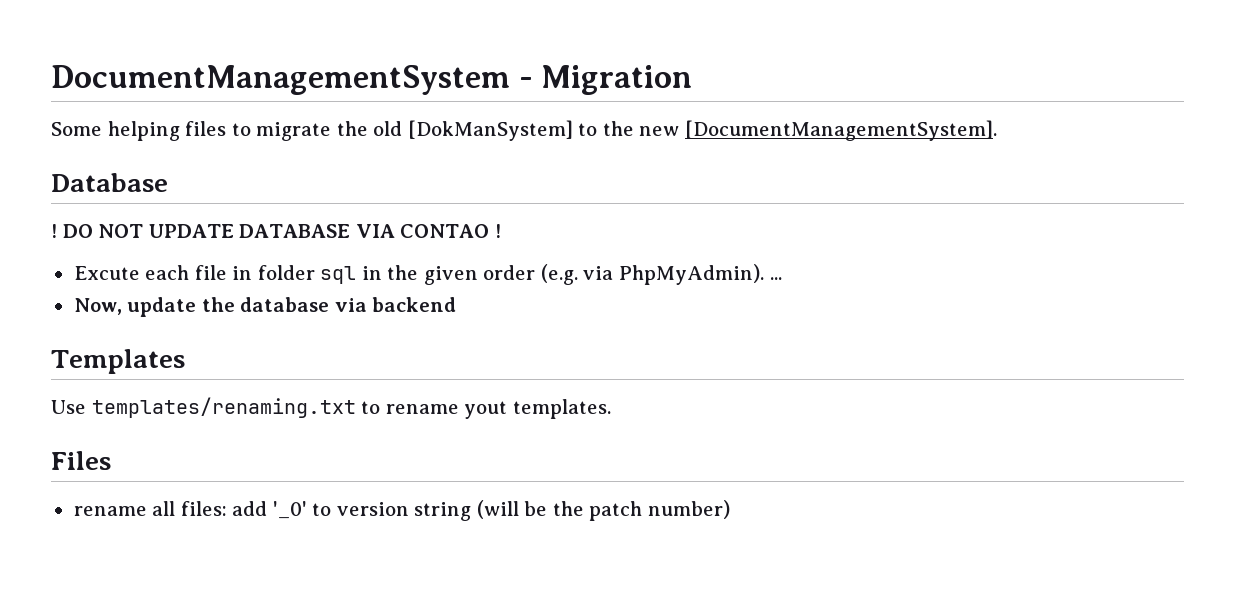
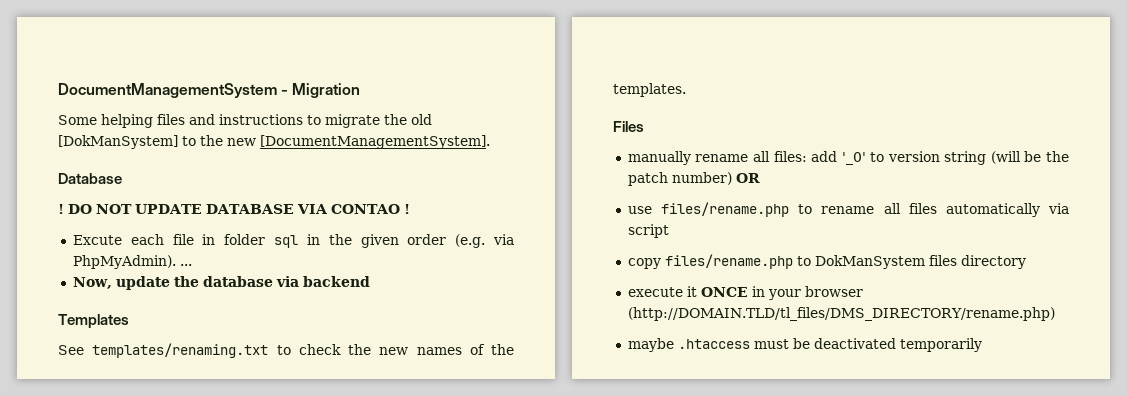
(227, 128) none -> [189,114,303,125] and instructions
[51,400,86,414] Use -> [58,345,84,355] See
[385,401,508,419] rename yout -> [298,344,514,355] check the new names of the
(111, 460) none -> [627,151,691,165] manually
(730, 509) none -> [735,173,760,183] [627,202,1069,217] [627,224,669,238] [627,254,1026,269] [627,286,863,300] [627,307,1055,321] [627,338,982,352] OR // use files/rename.php to rename all files automatically via script // copy files/rename.php to DokManSystem files directory // execute it ONCE in your browser (http://DOMAIN.TLD/tl_files/DMS_DIRECTORY/rename.php) // maybe .htaccess must be deactivated temporarily

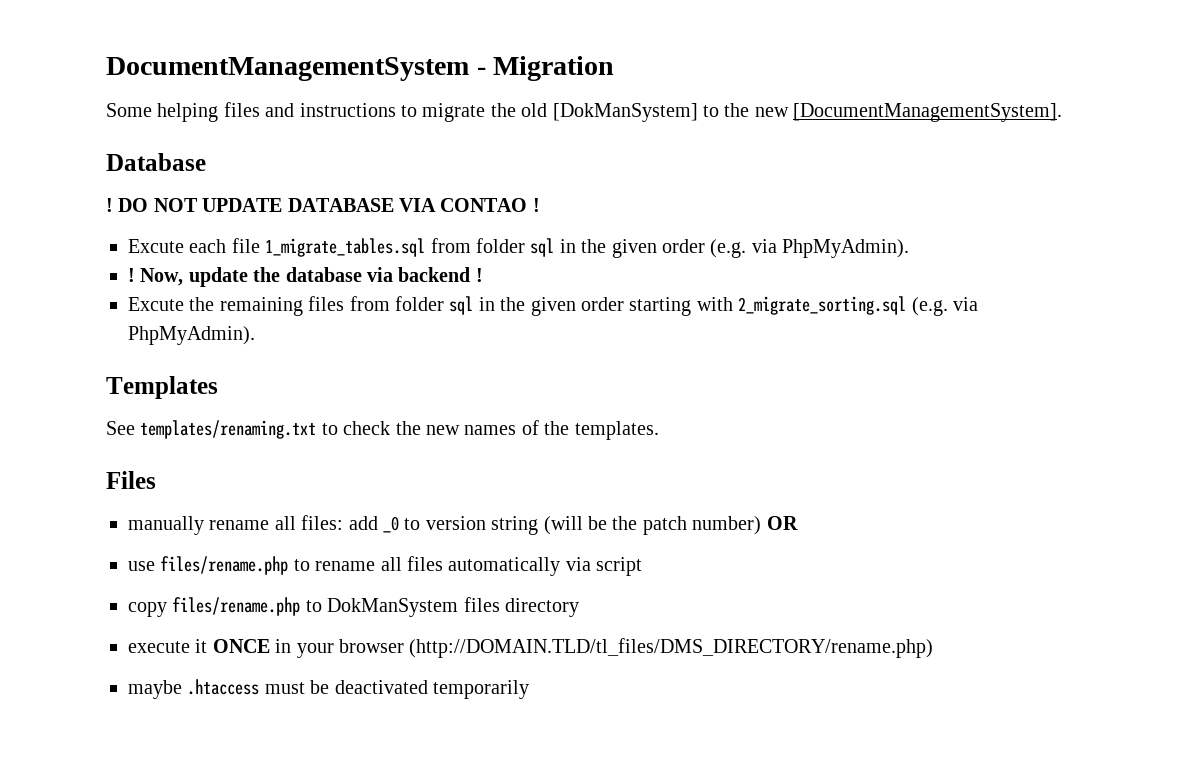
[202,234,216,245] in -> [265,238,471,257] 1_migrate_tables.sql from
[179,264,192,266] ... // -> [128,268,135,282] // !
(370, 281) none -> [475,268,483,282] [128,296,978,316] [128,326,255,345] ! // Excute the remaining files from folder sql in the given order starting with 2_migrate_sorting.sql (e.g. via PhpMyAdmin).
[841,152,866,165] '_0' -> [383,516,399,533] _0

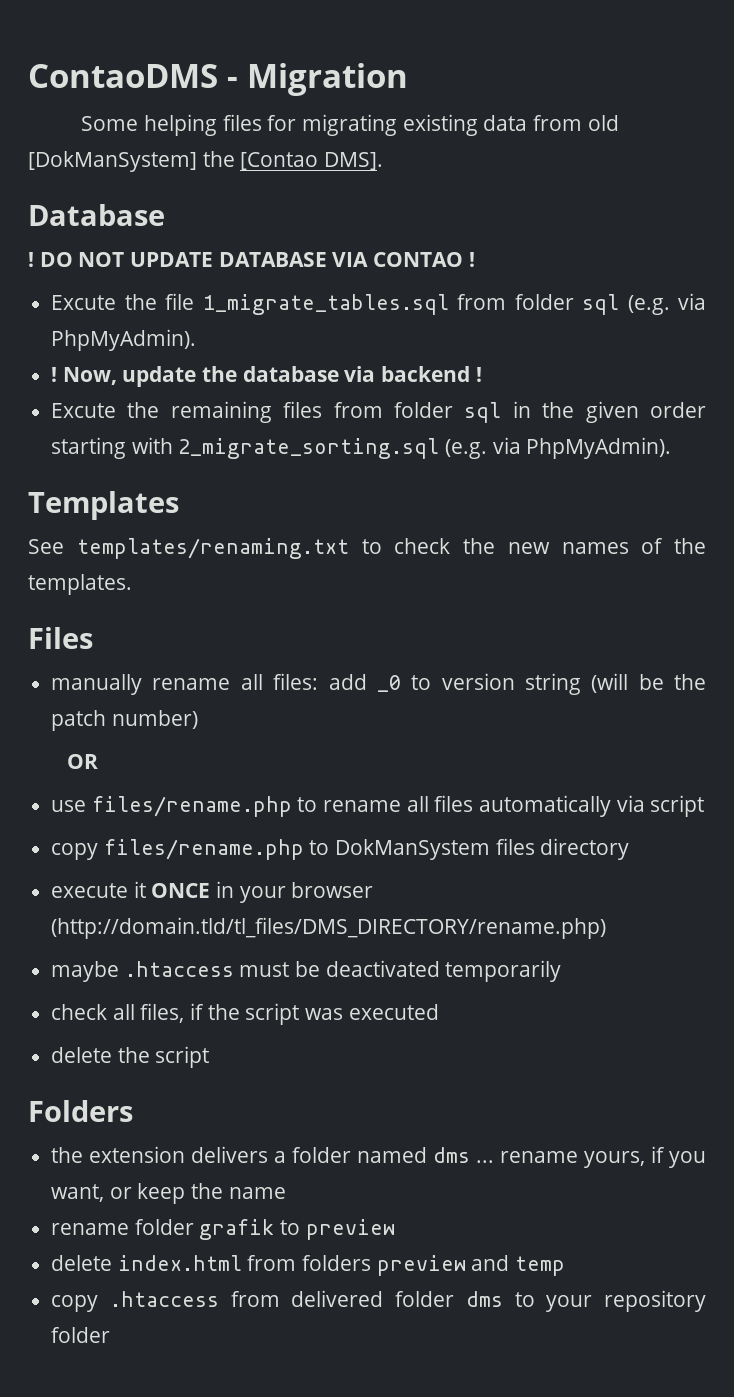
[106,57,469,81] DocumentManagementSystem -> [28,64,218,88] ContaoDMS
[265,103,1063,122] and instructions to migrate the old [DokManSystem] to the new [DocumentManagementSystem]. -> [267,114,619,136] [28,151,384,172] for migrating existing data from old [DokManSystem] the [Contao DMS].
[189,239,227,253] each -> [124,294,157,310] the
[559,239,705,258] in the given order -> (620, 304) none
(762, 525) none -> (198, 719) //
[409,638,934,658] (http://DOMAIN.TLD/tl_files/DMS_DIRECTORY/rename.php) -> [51,917,607,939] (http://domain.tld/tl_files/DMS_DIRECTORY/rename.php)
(529, 689) none -> [51,1003,439,1025] [51,1046,210,1068] [28,1100,133,1122] [51,1146,707,1168] [51,1183,286,1204] [51,1219,395,1240] [51,1255,566,1276] [51,1290,706,1312] [51,1327,111,1343] // check all files, if the script was executed // delete the script // Folders // the extension delivers a folder named dms ... rename yours, if you want, or keep the name // rename folder grafik to preview // delete index.html from folders preview and temp // copy .htaccess from delivered folder dms to your repository folder

